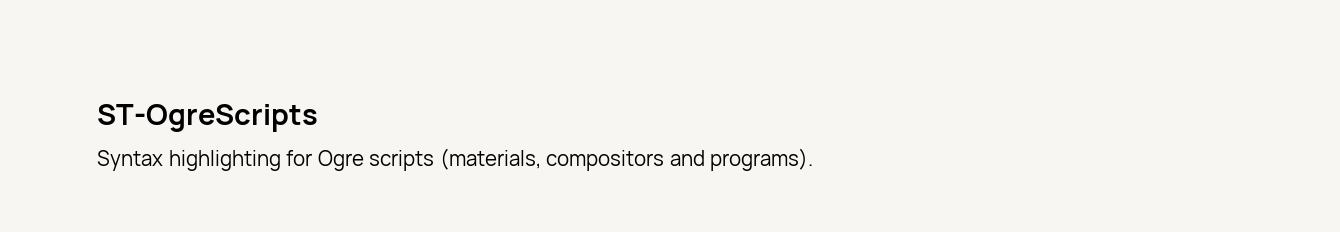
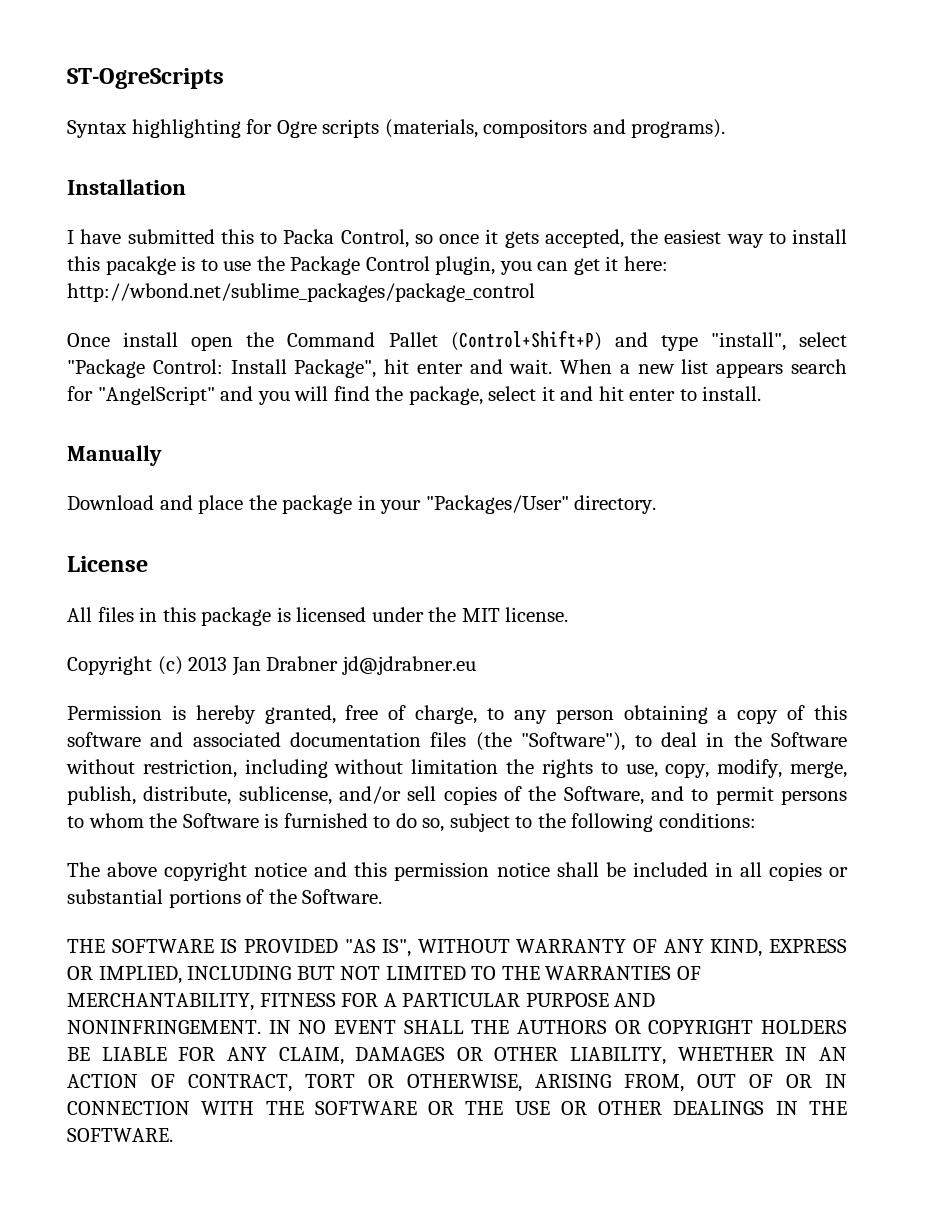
(814, 159) none -> [67,179,186,195] [67,229,847,248] [67,256,668,275] [67,283,535,302] [67,330,848,351] [67,359,848,378] [67,386,762,405] [67,445,162,466] [67,495,657,514] [67,556,148,572] [67,607,569,626] [67,656,476,676] [67,705,847,724] [67,732,848,751] [66,759,848,778] [67,786,847,805] [67,813,756,832] [67,862,848,881] [67,889,383,908] [67,939,847,957] [67,966,701,984] [67,993,656,1011] [67,1020,847,1034] [67,1047,847,1065] [67,1074,847,1092] [67,1101,847,1115] [67,1128,173,1142] // Installation // I have submitted this to Packa Control, so once it gets accepted, the easiest way to install this pacakge is to use the Package Control plugin, you can get it here: http://wbond.net/sublime_packages/package_control // Once install open the Command Pallet (Control+Shift+P) and type "install", select "Package Control: Install Package", hit enter and wait. When a new list appears search for "AngelScript" and you will find the package, select it and hit enter to install. // Manually // Download and place the package in your "Packages/User" directory. // License // All files in this package is licensed under the MIT license. // Copyright (c) 2013 Jan Drabner jd@jdrabner.eu // Permission is hereby granted, free of charge, to any person obtaining a copy of this software and associated documentation files (the "Software"), to deal in the Software without restriction, including without limitation the rights to use, copy, modify, merge, publish, distribute, sublicense, and/or sell copies of the Software, and to permit persons to whom the Software is furnished to do so, subject to the following conditions: // The above copyright notice and this permission notice shall be included in all copies or substantial portions of the Software. // THE SOFTWARE IS PROVIDED "AS IS", WITHOUT WARRANTY OF ANY KIND, EXPRESS OR IMPLIED, INCLUDING BUT NOT LIMITED TO THE WARRANTIES OF MERCHANTABILITY, FITNESS FOR A PARTICULAR PURPOSE AND NONINFRINGEMENT. IN NO EVENT SHALL THE AUTHORS OR COPYRIGHT HOLDERS BE LIABLE FOR ANY CLAIM, DAMAGES OR OTHER LIABILITY, WHETHER IN AN ACTION OF CONTRACT, TORT OR OTHERWISE, ARISING FROM, OUT OF OR IN CONNECTION WITH THE SOFTWARE OR THE USE OR OTHER DEALINGS IN THE SOFTWARE.

